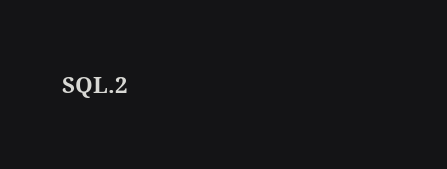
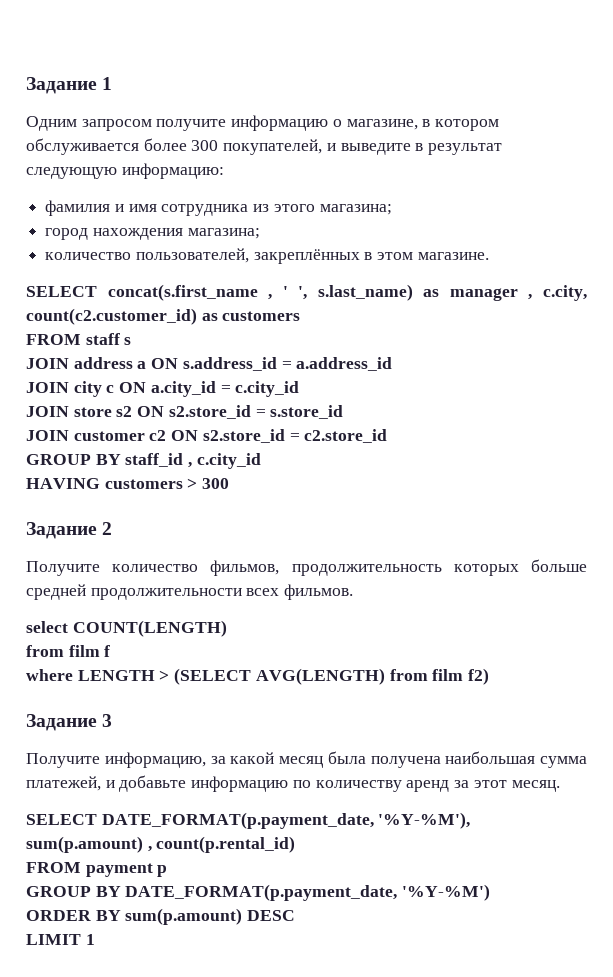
[62,77,128,98] SQL.2 -> [26,77,113,94] [26,115,500,131] [26,138,503,155] [26,163,224,179] [45,200,392,216] [45,228,260,240] [45,248,489,264] [26,284,587,301] [26,308,301,325] [26,333,132,345] [26,357,393,371] [26,381,300,397] [26,405,344,419] [26,429,388,443] [26,453,261,469] [26,478,230,489] [26,522,113,539] [26,559,587,576] [26,584,354,600] [26,620,227,637] [26,645,111,657] [26,668,490,685] [26,714,113,731] [26,751,587,768] [26,775,560,792] [26,812,471,829] [26,836,296,853] [26,862,168,877] [26,884,491,901] [26,908,296,925] [26,934,95,945] Задание 1 // Одним запросом получите информацию о магазине, в котором обслуживается более 300 покупателей, и выведите в результат следующую информацию: // фамилия и имя сотрудника из этого магазина; // город нахождения магазина; // количество пользователей, закреплённых в этом магазине. // SELECT concat(s.first_name , ' ', s.last_name) as manager , c.city, count(c2.customer_id) as customers // FROM staff s // JOIN address a ON s.address_id = a.address_id // JOIN city c ON a.city_id = c.city_id // JOIN store s2 ON s2.store_id = s.store_id // JOIN customer c2 ON s2.store_id = c2.store_id // GROUP BY staff_id , c.city_id // HAVING customers > 300 // Задание 2 // Получите количество фильмов, продолжительность которых больше средней продолжительности всех фильмов. // select COUNT(LENGTH) // from film f // where LENGTH > (SELECT AVG(LENGTH) from film f2) // Задание 3 // Получите информацию, за какой месяц была получена наибольшая сумма платежей, и добавьте информацию по количеству аренд за этот месяц. // SELECT DATE_FORMAT(p.payment_date, '%Y-%M'), sum(p.amount) , count(p.rental_id) // FROM payment p // GROUP BY DATE_FORMAT(p.payment_date, '%Y-%M') // ORDER BY sum(p.amount) DESC // LIMIT 1

